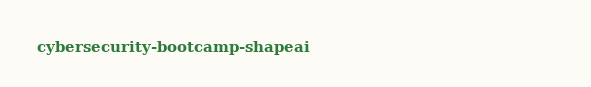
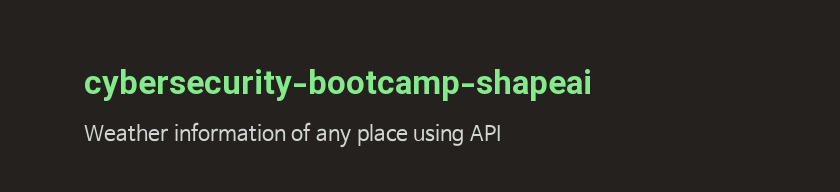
(310, 48) none -> [84,122,501,148] // Weather information of any place using API

